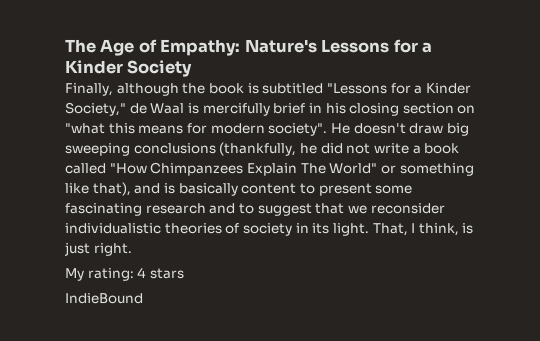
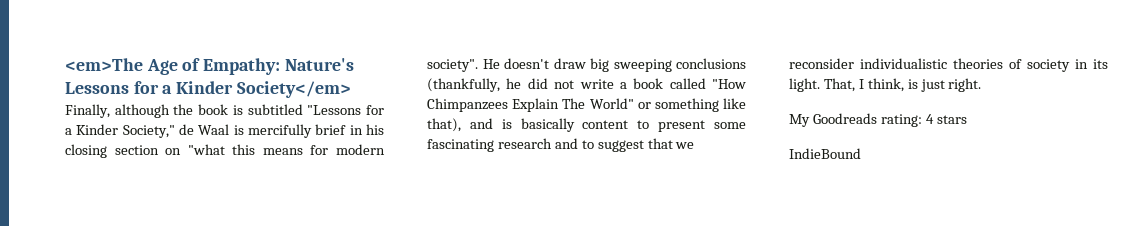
[65,39,96,53] The -> [65,58,143,71] <em>The
[127,60,193,77] Society -> [236,81,351,98] Society</em>
(84, 274) none -> [812,113,877,124] Goodreads

